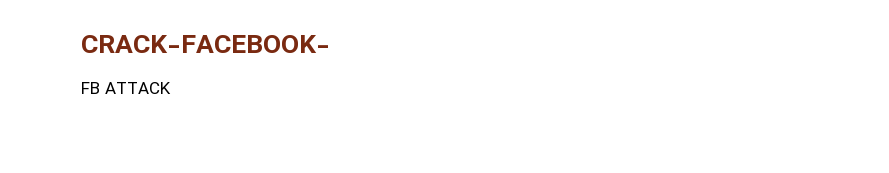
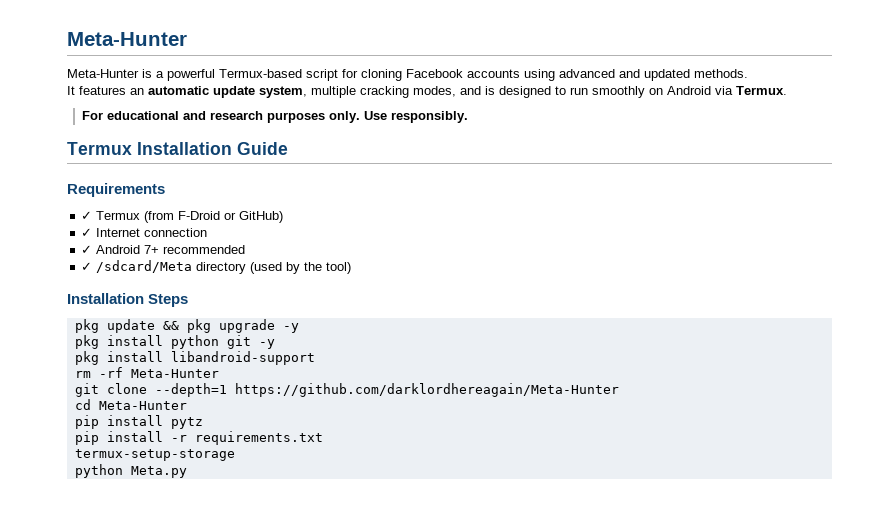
[81,35,330,53] [81,82,171,94] CRACK-FACEBOOK- // FB ATTACK -> [67,32,187,46] [67,69,748,81] [67,86,787,98] [82,111,469,123] [67,142,288,155] [67,183,165,197] [81,211,284,223] [81,228,208,237] [81,245,246,254] [81,260,352,274] [67,293,189,307] [74,319,299,333] [74,335,275,349] [74,351,315,365] [74,367,219,378] [74,383,619,397] [74,399,187,410] [74,415,203,429] [74,431,323,445] [74,449,235,461] [74,464,187,478] Meta-Hunter // Meta-Hunter is a powerful Termux-based script for cloning Facebook accounts using advanced and updated methods. // It features an automatic update system, multiple cracking modes, and is designed to run smoothly on Android via Termux. // For educational and research purposes only. Use responsibly. // Termux Installation Guide // Requirements // ✓ Termux (from F-Droid or GitHub) // ✓ Internet connection // ✓ Android 7+ recommended // ✓ /sdcard/Meta directory (used by the tool) // Installation Steps // pkg update && pkg upgrade -y // pkg install python git -y // pkg install libandroid-support // rm -rf Meta-Hunter // git clone --depth=1 https://github.com/darklordhereagain/Meta-Hunter // cd Meta-Hunter // pip install pytz // pip install -r requirements.txt // termux-setup-storage // python Meta.py

